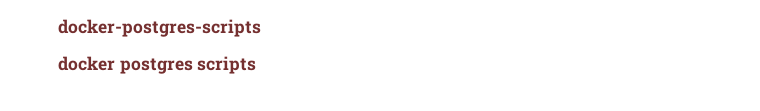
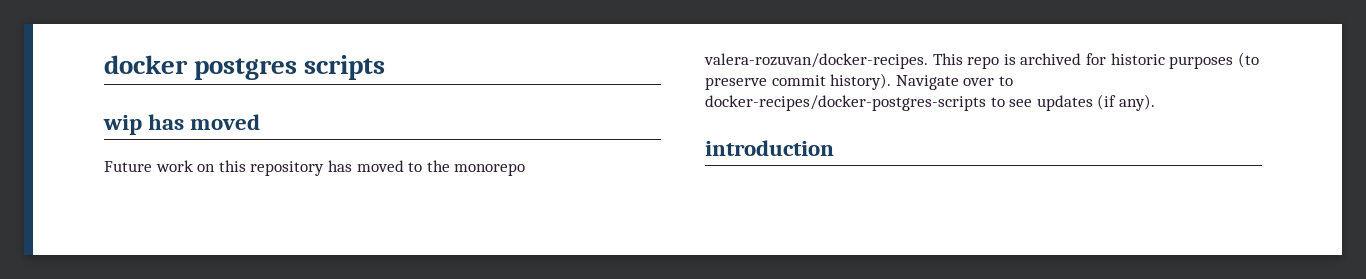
[58,19,261,37] docker-postgres-scripts // -> (104, 64) none
(257, 65) none -> [103,114,261,135] [104,160,526,176] [704,52,1259,69] [705,73,1013,90] [705,94,1155,111] [705,140,834,156] // wip has moved // Future work on this repository has moved to the monorepo valera-rozuvan/docker-recipes. This repo is archived for historic purposes (to preserve commit history). Navigate over to docker-recipes/docker-postgres-scripts to see updates (if any). // introduction

